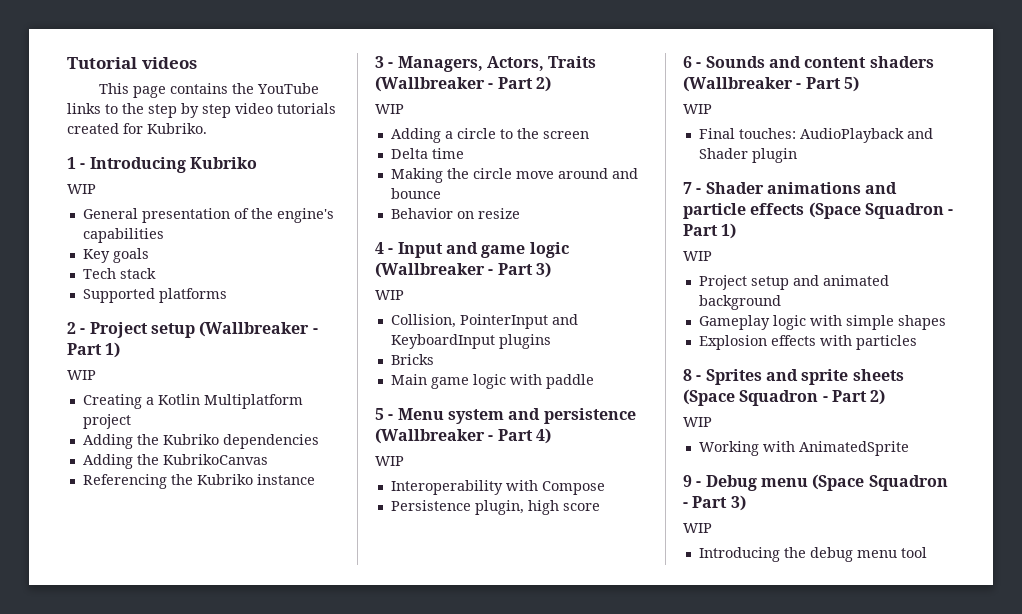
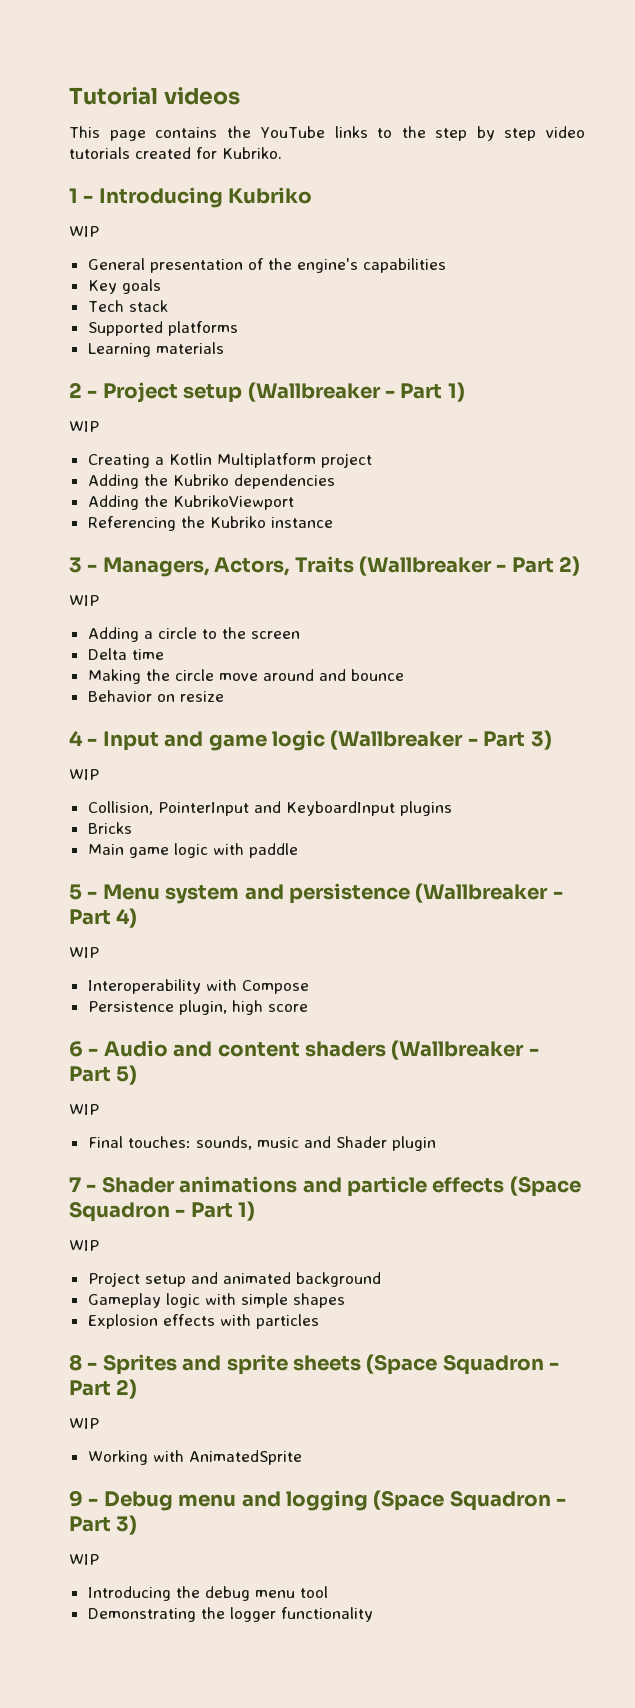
(227, 295) none -> [87,342,224,357] // Learning materials
[162,454,268,465] KubrikoCanvas -> [172,495,294,510] KubrikoViewport
[705,56,765,68] Sounds -> [103,1040,168,1057] Audio
[799,128,904,143] AudioPlayback -> [195,1136,299,1150] sounds, music
(808, 482) none -> [241,1490,368,1511] and logging
(927, 552) none -> [87,1607,373,1622] // Demonstrating the logger functionality

